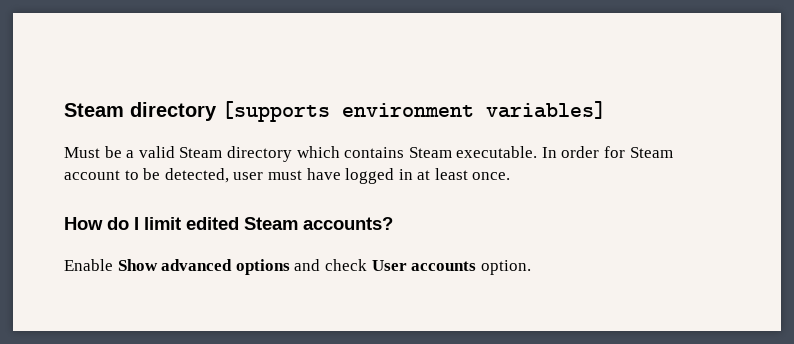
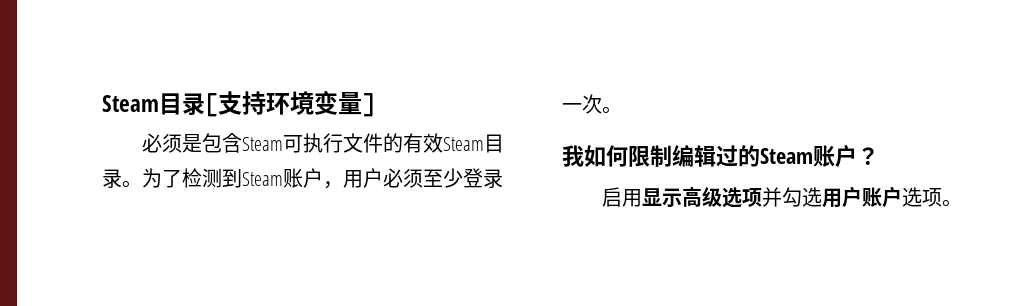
[64,101,606,122] [64,146,673,162] [64,168,511,184] [64,217,393,230] [64,259,531,275] Steam directory [supports environment variables] // Must be a valid Steam directory which contains Steam executable. In order for Steam account to be detected, user must have logged in at least once. // How do I limit edited Steam accounts? // Enable Show advanced options and check User accounts option. -> [102,90,376,117] [142,133,505,153] [102,168,503,189] [562,94,622,114] [562,145,879,167] [602,186,963,208] Steam目录[支持环境变量] // 必须是包含Steam可执行文件的有效Steam目录。为了检测到Steam账户，用户必须至少登录一次。 // 我如何限制编辑过的Steam账户？ // 启用显示高级选项并勾选用户账户选项。

